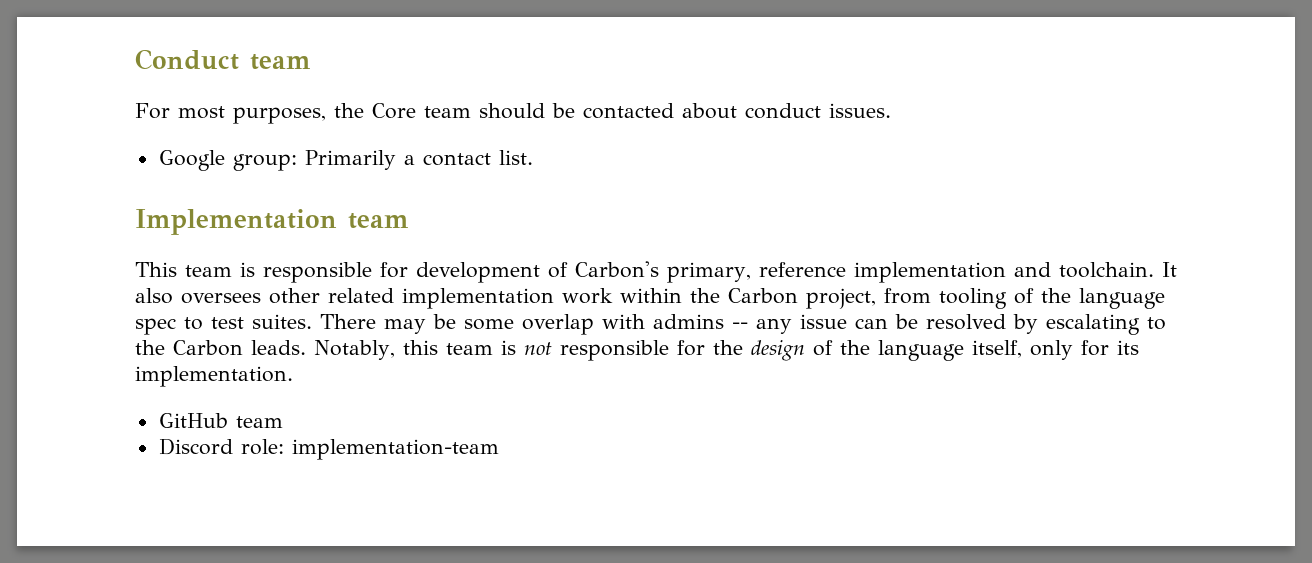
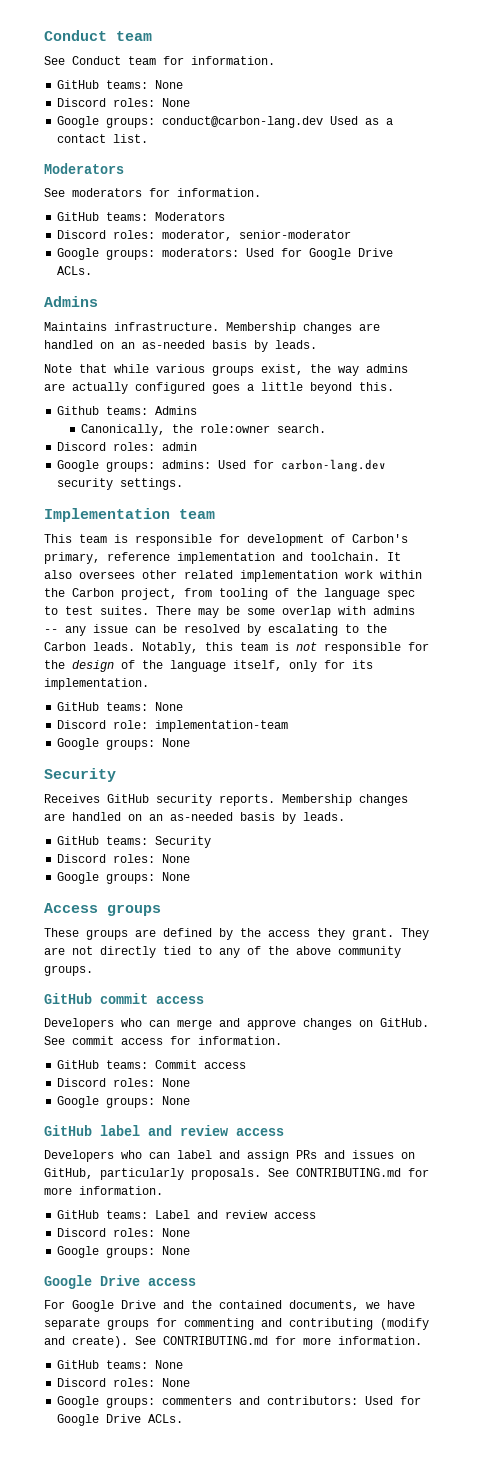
[135,103,891,124] [158,150,533,171] For most purposes, the Core team should be contacted about conduct issues. // Google group: Primarily a contact list. -> [44,56,275,65] [57,80,184,89] [57,98,191,107] [57,116,394,128] [57,134,149,143] [44,163,124,174] [44,188,261,197] [57,212,226,221] [57,230,352,241] [57,248,394,260] [57,266,93,275] [44,296,98,307] [44,322,380,334] [44,340,317,352] [44,364,408,376] [44,382,394,394] [57,406,198,415] [80,424,326,436] [57,442,198,451] [57,459,387,472] [57,478,184,490] See Conduct team for information. // GitHub teams: None // Discord roles: None // Google groups: conduct@carbon-lang.dev Used as a contact list. // Moderators // See moderators for information. // GitHub teams: Moderators // Discord roles: moderator, senior-moderator // Google groups: moderators: Used for Google Drive ACLs. // Admins // Maintains infrastructure. Membership changes are handled on an as-needed basis by leads. // Note that while various groups exist, the way admins are actually configured goes a little beyond this. // Github teams: Admins // Canonically, the role:owner search. // Discord roles: admin // Google groups: admins: Used for carbon-lang.dev security settings.
[235,416,283,428] team -> [106,702,184,711] teams: None
(499, 449) none -> [57,738,191,750] [44,768,116,782] [44,794,408,806] [44,812,345,824] [57,836,212,848] [57,854,191,863] [57,872,191,884] [44,903,161,916] [44,928,429,940] [44,946,401,958] [44,965,93,976] [44,993,204,1004] [44,1018,429,1030] [44,1036,282,1045] [57,1060,247,1069] [57,1078,191,1087] [57,1096,191,1108] [44,1125,284,1136] [44,1150,415,1162] [44,1168,429,1180] [44,1186,163,1195] [57,1210,317,1219] [57,1228,191,1237] [57,1246,191,1258] [44,1275,196,1289] [44,1300,415,1312] [44,1318,429,1330] [44,1336,422,1348] [57,1360,184,1369] [57,1378,191,1387] [57,1396,422,1408] [57,1414,184,1426] // Google groups: None // Security // Receives GitHub security reports. Membership changes are handled on an as-needed basis by leads. // GitHub teams: Security // Discord roles: None // Google groups: None // Access groups // These groups are defined by the access they grant. They are not directly tied to any of the above community groups. // GitHub commit access // Developers who can merge and approve changes on GitHub. See commit access for information. // GitHub teams: Commit access // Discord roles: None // Google groups: None // GitHub label and review access // Developers who can label and assign PRs and issues on GitHub, particularly proposals. See CONTRIBUTING.md for more information. // GitHub teams: Label and review access // Discord roles: None // Google groups: None // Google Drive access // For Google Drive and the contained documents, we have separate groups for commenting and contributing (modify and create). See CONTRIBUTING.md for more information. // GitHub teams: None // Discord roles: None // Google groups: commenters and contributors: Used for Google Drive ACLs.

